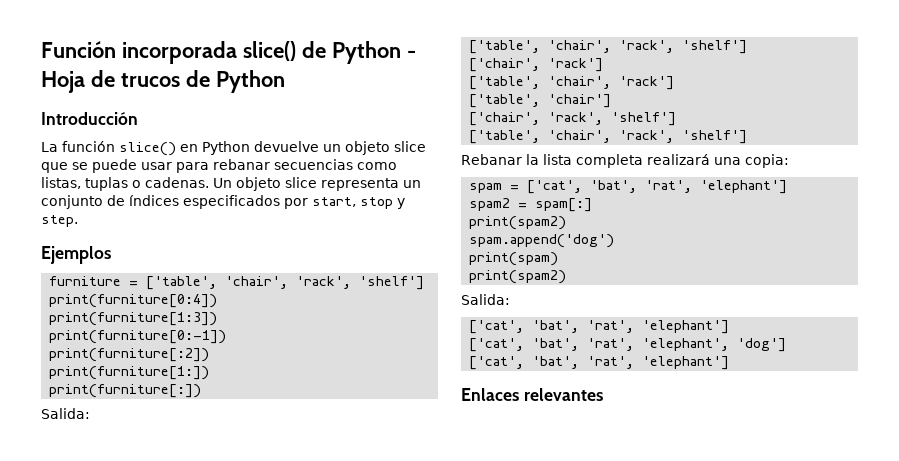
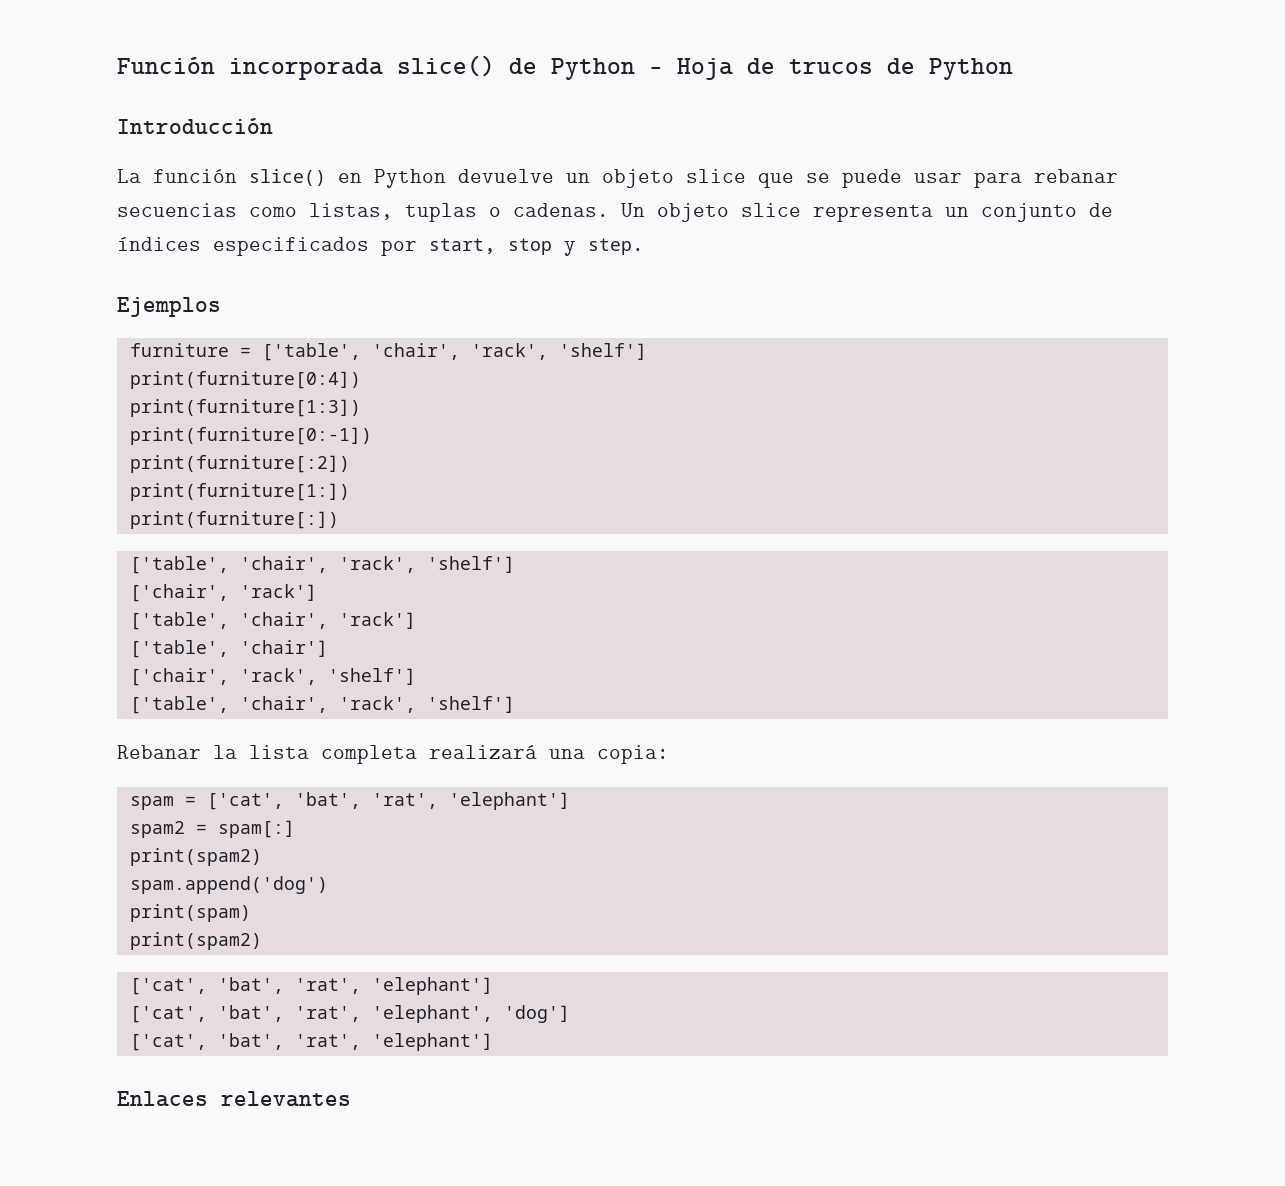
[41,408,90,419] // Salida: -> (339, 520) none
[461,294,510,305] // Salida: -> (262, 941) none

